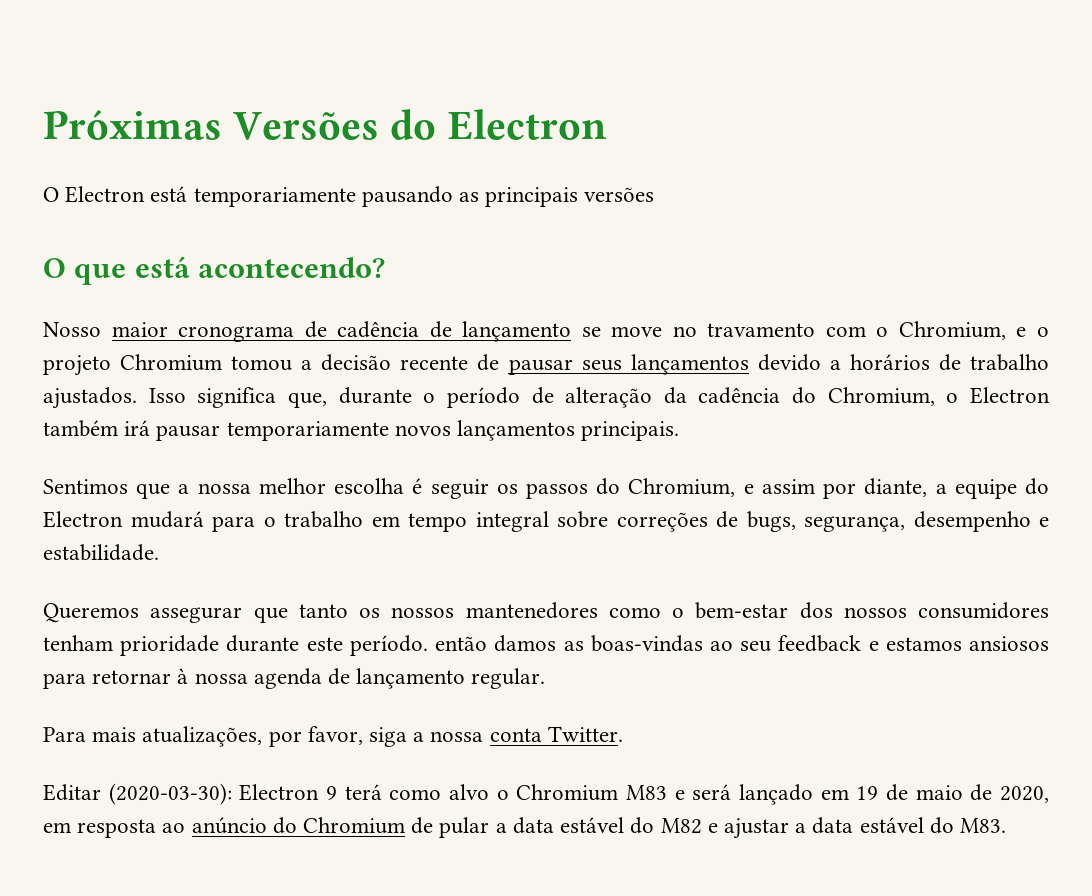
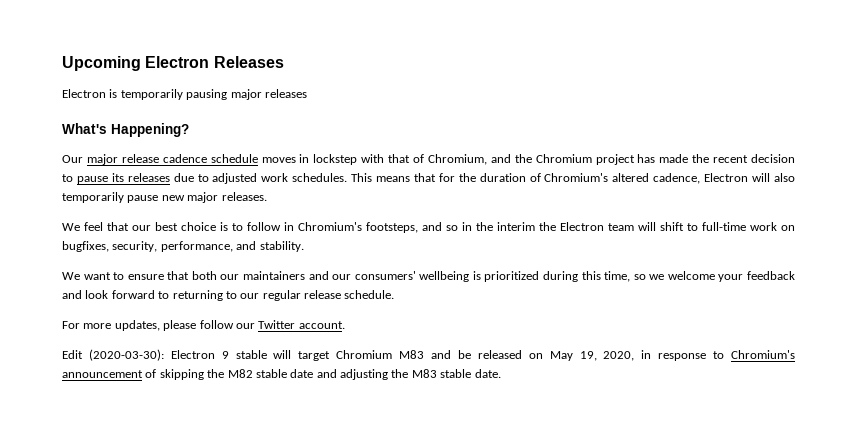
[43,109,607,140] [43,186,655,207] [43,256,386,285] [43,321,1049,342] [43,354,1049,376] [43,387,1050,409] [43,420,680,441] [43,478,1049,499] [43,511,1049,532] [43,544,159,561] [43,602,1049,623] [43,635,1049,656] [43,668,546,689] [43,726,623,747] [43,783,1049,805] [43,817,1006,839] Próximas Versões do Electron // O Electron está temporariamente pausando as principais versões // O que está acontecendo? // Nosso maior cronograma de cadência de lançamento se move no travamento com o Chromium, e o projeto Chromium tomou a decisão recente de pausar seus lançamentos devido a horários de trabalho ajustados. Isso significa que, durante o período de alteração da cadência do Chromium, o Electron também irá pausar temporariamente novos lançamentos principais. // Sentimos que a nossa melhor escolha é seguir os passos do Chromium, e assim por diante, a equipe do Electron mudará para o trabalho em tempo integral sobre correções de bugs, segurança, desempenho e estabilidade. // Queremos assegurar que tanto os nossos mantenedores como o bem-estar dos nossos consumidores tenham prioridade durante este período. então damos as boas-vindas ao seu feedback e estamos ansiosos para retornar à nossa agenda de lançamento regular. // Para mais atualizações, por favor, siga a nossa conta Twitter. // Editar (2020-03-30): Electron 9 terá como alvo o Chromium M83 e será lançado em 19 de maio de 2020, em resposta ao anúncio do Chromium de pular a data estável do M82 e ajustar a data estável do M83. -> [62,56,284,71] [62,89,307,100] [62,123,189,137] [62,154,795,165] [62,173,796,184] [62,192,267,203] [62,222,795,233] [62,241,304,252] [62,271,795,282] [62,290,395,301] [62,320,345,331] [62,349,796,361] [62,369,501,380] Upcoming Electron Releases // Electron is temporarily pausing major releases // What's Happening? // Our major release cadence schedule moves in lockstep with that of Chromium, and the Chromium project has made the recent decision to pause its releases due to adjusted work schedules. This means that for the duration of Chromium's altered cadence, Electron will also temporarily pause new major releases. // We feel that our best choice is to follow in Chromium's footsteps, and so in the interim the Electron team will shift to full-time work on bugfixes, security, performance, and stability. // We want to ensure that both our maintainers and our consumers' wellbeing is prioritized during this time, so we welcome your feedback and look forward to returning to our regular release schedule. // For more updates, please follow our Twitter account. // Edit (2020-03-30): Electron 9 stable will target Chromium M83 and be released on May 19, 2020, in response to Chromium's announcement of skipping the M82 stable date and adjusting the M83 stable date.

